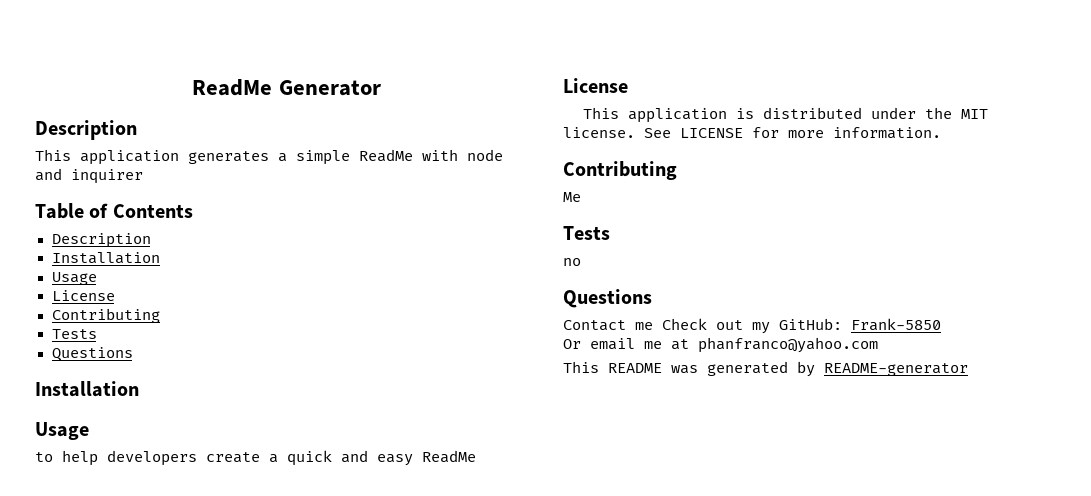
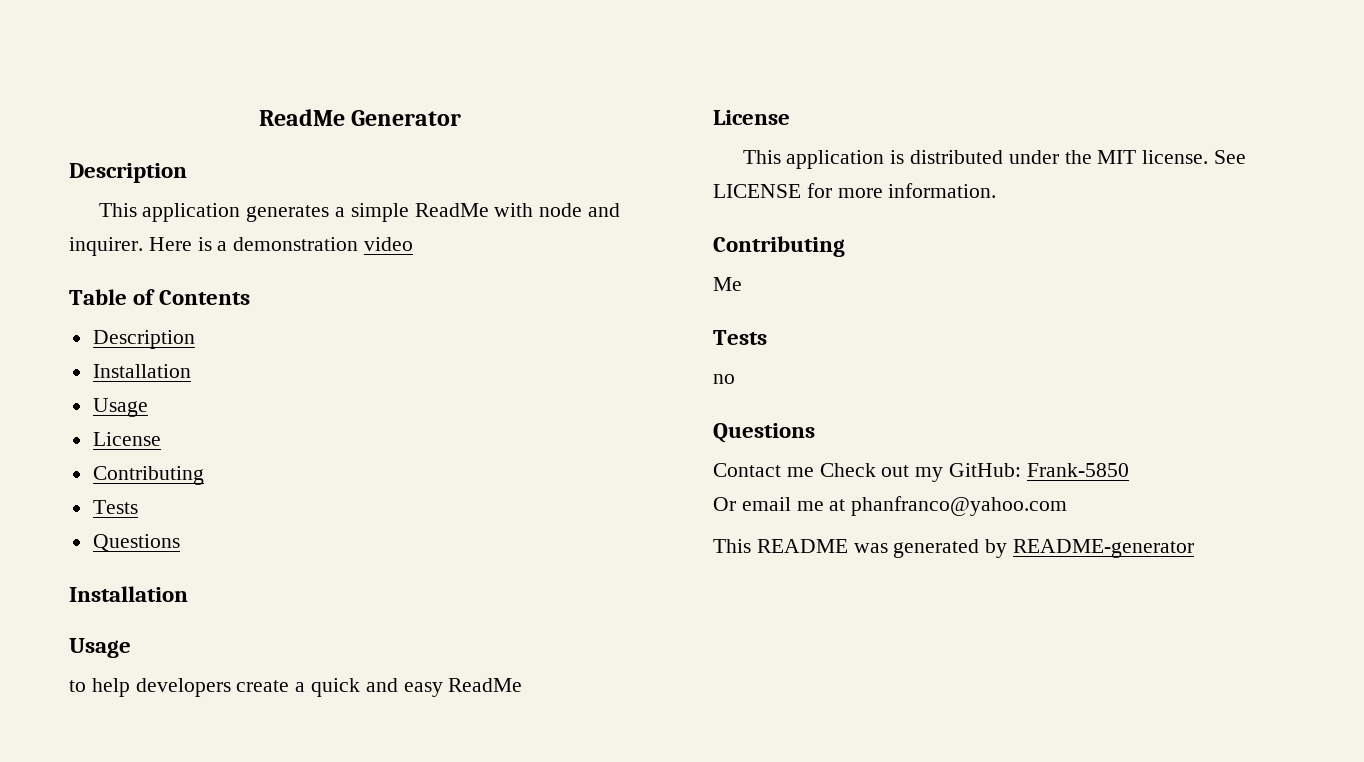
[71,169,143,184] inquirer -> [69,237,414,256] inquirer. Here is a demonstration video

